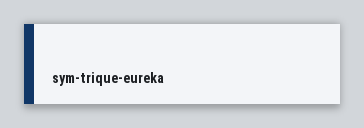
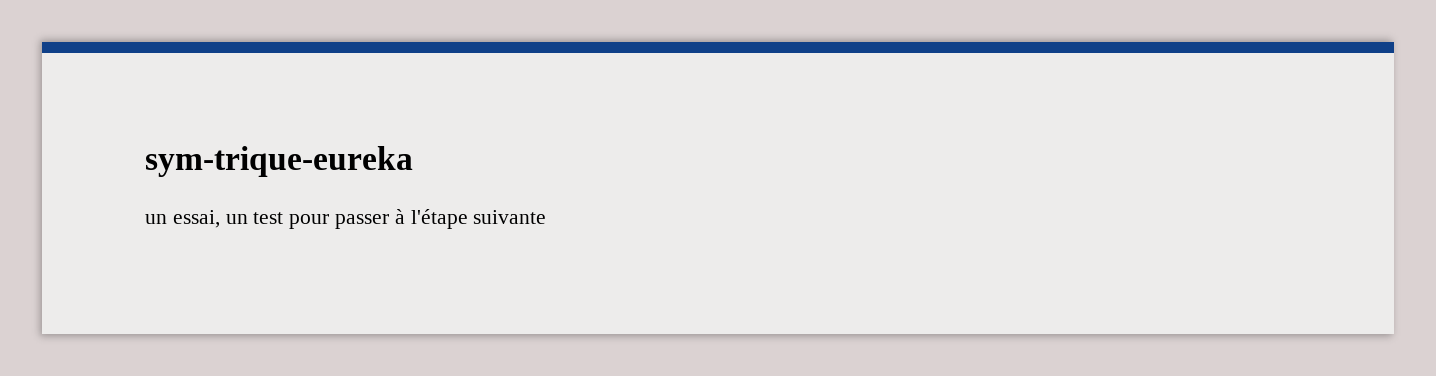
(164, 79) none -> [145,209,547,229] // un essai, un test pour passer à l'étape suivante

